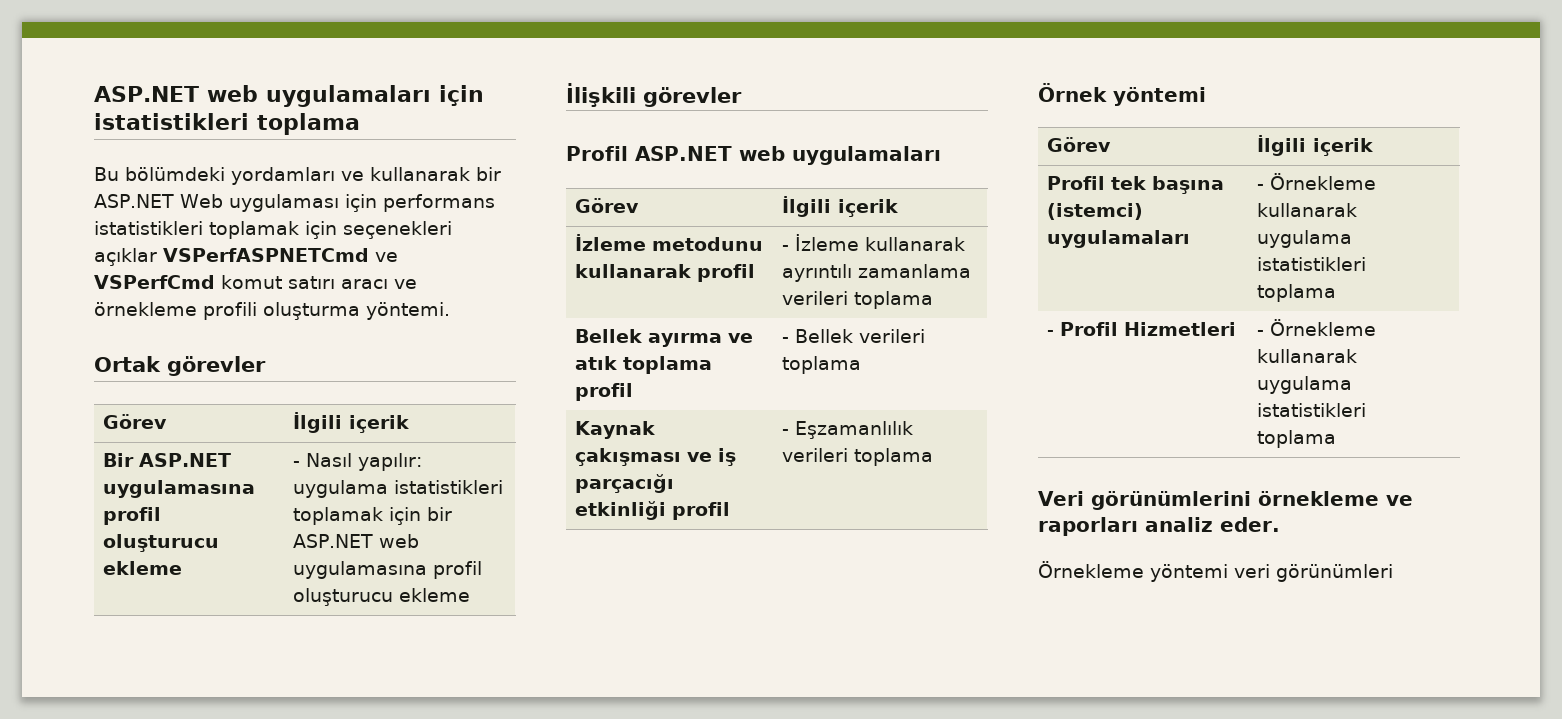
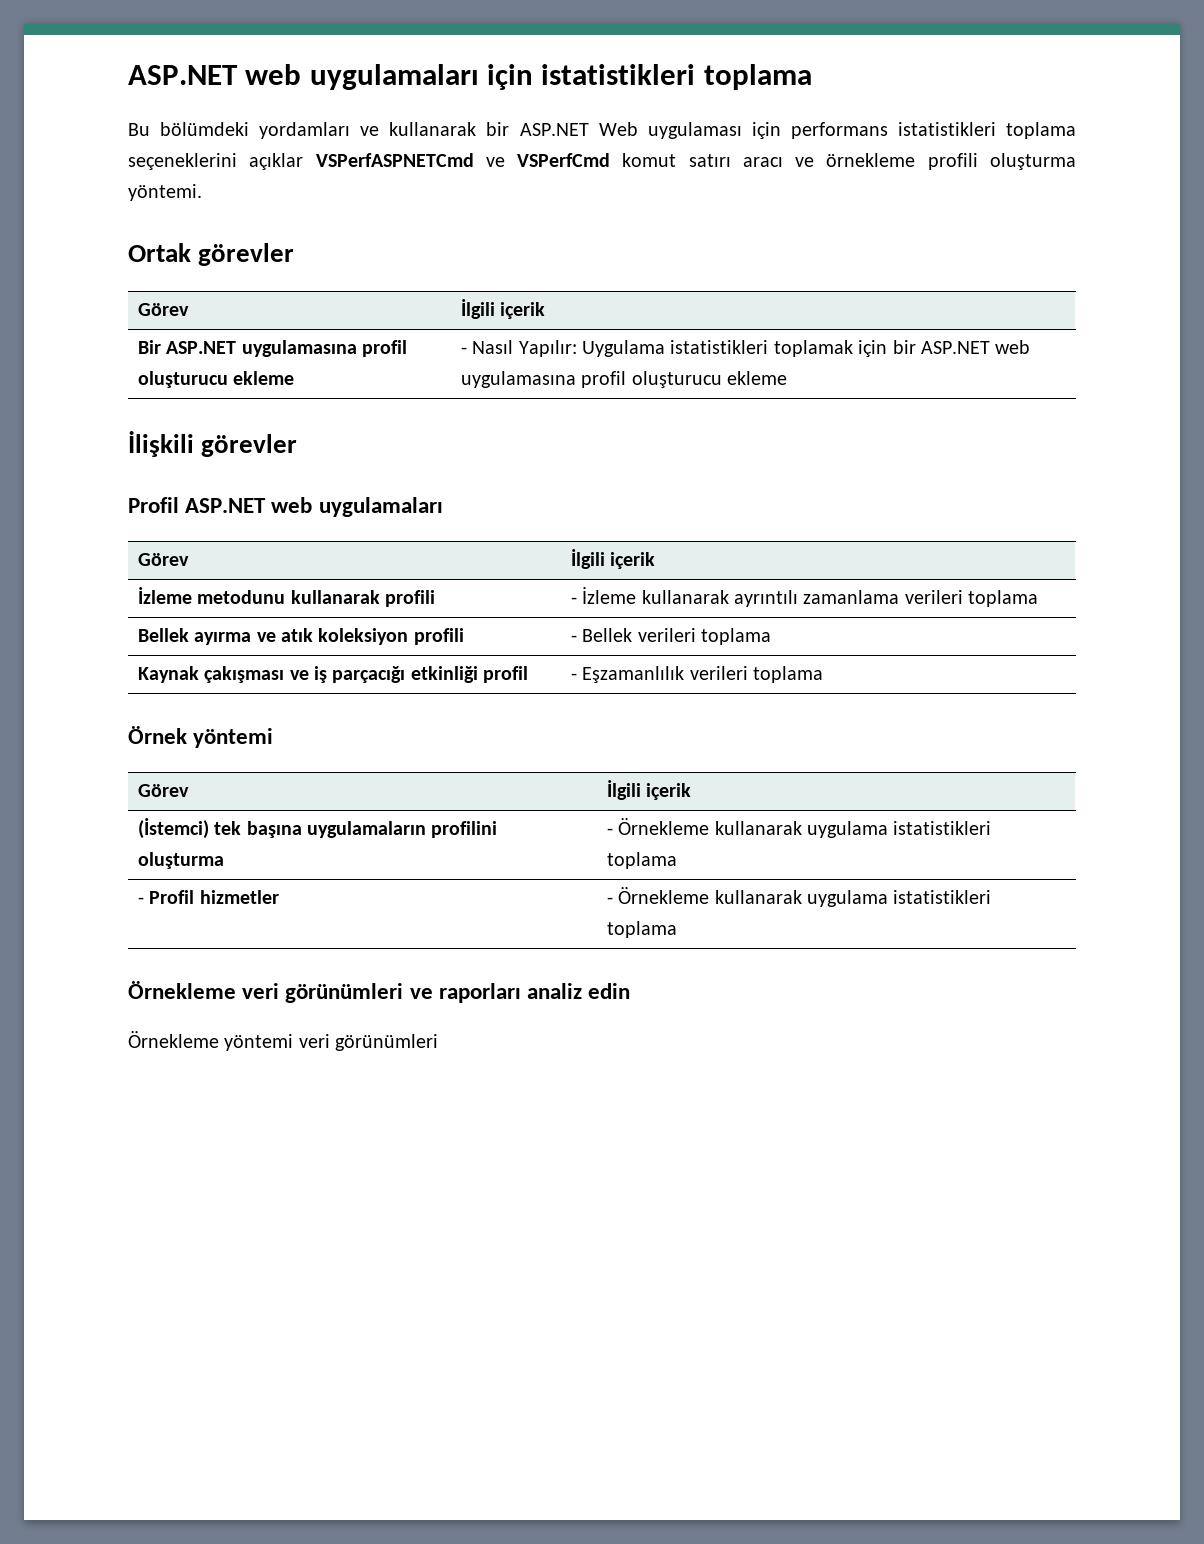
[209,221,452,239] toplamak için seçenekleri -> [1006,122,1076,139] [128,153,237,170] toplama seçeneklerini
[358,453,423,471] [293,480,389,498] yapılır: uygulama -> [518,340,666,357] Yapılır: Uygulama
[697,264,756,282] profil -> [385,590,436,607] profili
[623,356,713,374] [575,383,634,401] toplama profil -> [318,628,464,645] koleksiyon profili
[1047,176,1106,190] Profil -> [137,818,209,839] (İstemci)
[1047,203,1144,220] [1047,230,1191,248] (istemci) uygulamaları -> [307,821,498,838] [137,852,224,869] uygulamaların profilini oluşturma
[1124,322,1237,336] [1257,319,1377,336] [1257,349,1358,363] [1257,376,1353,394] [1257,403,1367,417] [1257,430,1337,448] [1038,491,1379,510] Hizmetleri | - Örnekleme kullanarak uygulama istatistikleri toplama // Veri görünümlerini örnekleme -> [199,890,279,904] [606,887,992,907] [606,921,677,938] [128,981,404,1003] hizmetler | - Örnekleme kullanarak uygulama istatistikleri toplama // Örnekleme veri görünümleri
[1220,517,1280,532] eder. -> [588,983,631,999] edin

